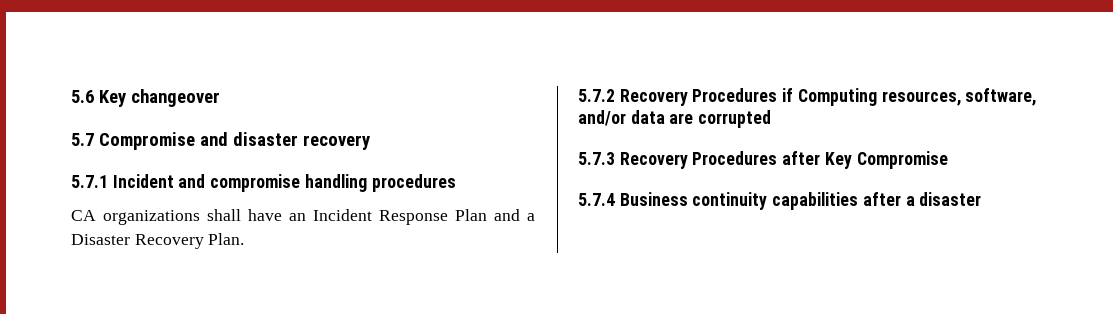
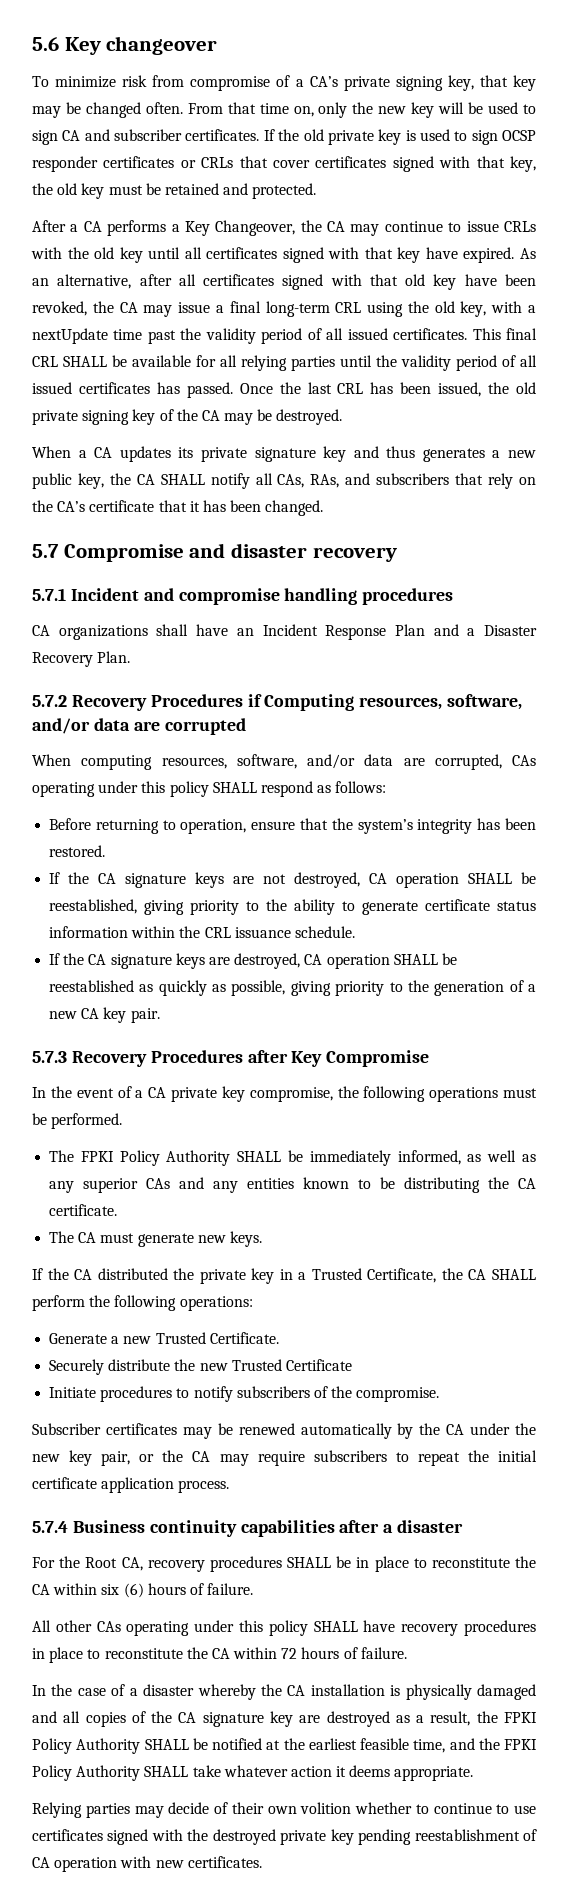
(220, 98) none -> [32,75,536,91] [32,102,536,118] [32,129,536,145] [32,156,536,172] [32,183,317,199] [32,220,536,236] [31,247,536,263] [32,274,536,290] [32,301,536,317] [32,328,537,344] [32,355,537,371] [32,382,536,398] [32,409,343,425] [32,446,536,462] [32,473,536,489] [32,500,324,516] // To minimize risk from compromise of a CA’s private signing key, that key may be changed often. From that time on, only the new key will be used to sign CA and subscriber certificates. If the old private key is used to sign OCSP responder certificates or CRLs that cover certificates signed with that key, the old key must be retained and protected. // After a CA performs a Key Changeover, the CA may continue to issue CRLs with the old key until all certificates signed with that key have expired. As an alternative, after all certificates signed with that old key have been revoked, the CA may issue a final long-term CRL using the old key, with a nextUpdate time past the validity period of all issued certificates. This final CRL SHALL be available for all relying parties until the validity period of all issued certificates has passed. Once the last CRL has been issued, the old private signing key of the CA may be destroyed. // When a CA updates its private signature key and thus generates a new public key, the CA SHALL notify all CAs, RAs, and subscribers that rely on the CA’s certificate that it has been changed.
(772, 119) none -> [32,754,536,770] [32,781,387,797] [49,818,536,834] [49,845,106,857] [49,872,536,888] [49,899,536,915] [49,926,355,938] [49,953,457,969] [49,980,536,996] [49,1007,160,1023] // When computing resources, software, and/or data are corrupted, CAs operating under this policy SHALL respond as follows: // Before returning to operation, ensure that the system’s integrity has been restored. // If the CA signature keys are not destroyed, CA operation SHALL be reestablished, giving priority to the ability to generate certificate status information within the CRL issuance schedule. // If the CA signature keys are destroyed, CA operation SHALL be reestablished as quickly as possible, giving priority to the generation of a new CA key pair.
(948, 160) none -> [32,1086,537,1102] [32,1113,123,1129] [49,1150,536,1166] [49,1177,536,1193] [49,1204,118,1216] [49,1231,262,1247] [32,1268,536,1284] [32,1295,253,1311] [49,1332,279,1344] [49,1359,352,1375] [49,1386,440,1402] [32,1423,536,1439] [32,1450,537,1466] [32,1477,230,1493] // In the event of a CA private key compromise, the following operations must be performed. // The FPKI Policy Authority SHALL be immediately informed, as well as any superior CAs and any entities known to be distributing the CA certificate. // The CA must generate new keys. // If the CA distributed the private key in a Trusted Certificate, the CA SHALL perform the following operations: // Generate a new Trusted Certificate. // Securely distribute the new Trusted Certificate // Initiate procedures to notify subscribers of the compromise. // Subscriber certificates may be renewed automatically by the CA under the new key pair, or the CA may require subscribers to repeat the initial certificate application process.
(982, 199) none -> [32,1556,537,1572] [32,1583,254,1598] [32,1620,536,1636] [32,1647,407,1663] [32,1684,536,1700] [32,1711,537,1727] [32,1738,537,1754] [32,1765,474,1781] [32,1802,536,1818] [32,1829,537,1845] [32,1856,262,1872] // For the Root CA, recovery procedures SHALL be in place to reconstitute the CA within six (6) hours of failure. // All other CAs operating under this policy SHALL have recovery procedures in place to reconstitute the CA within 72 hours of failure. // In the case of a disaster whereby the CA installation is physically damaged and all copies of the CA signature key are destroyed as a result, the FPKI Policy Authority SHALL be notified at the earliest feasible time, and the FPKI Policy Authority SHALL take whatever action it deems appropriate. // Relying parties may decide of their own volition whether to continue to use certificates signed with the destroyed private key pending reestablishment of CA operation with new certificates.

